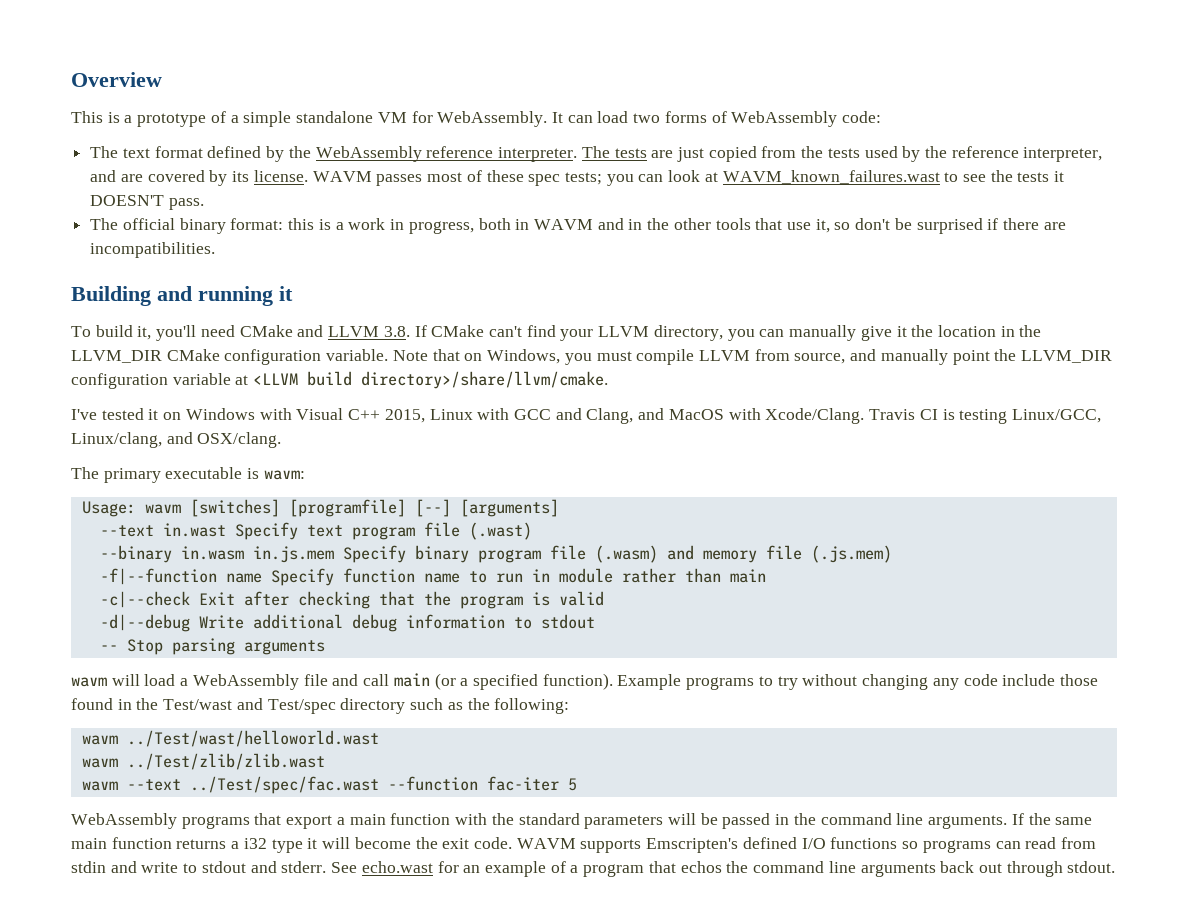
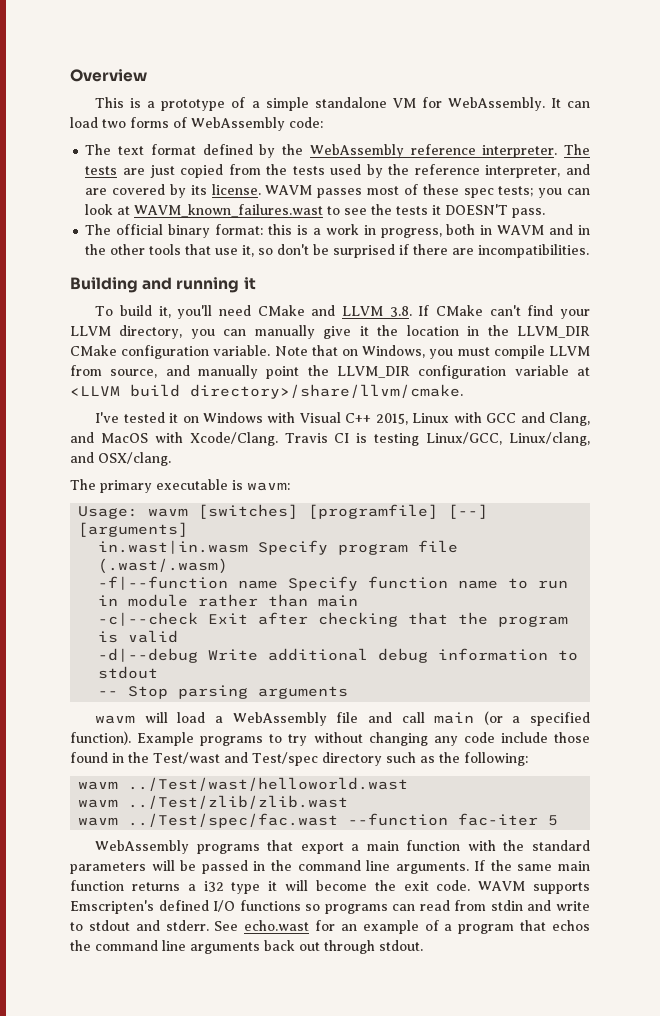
[99,522,532,540] [99,545,892,563] --text in.wast Specify text program file (.wast) // --binary in.wasm in.js.mem Specify binary program file (.wasm) and memory file (.js.mem) -> [98,540,459,555] [98,558,229,574] in.wast|in.wasm Specify program file (.wast/.wasm)
[126,779,181,791] --text -> (119, 821) none

